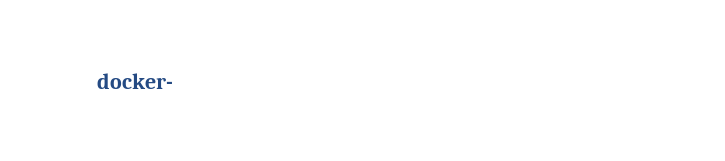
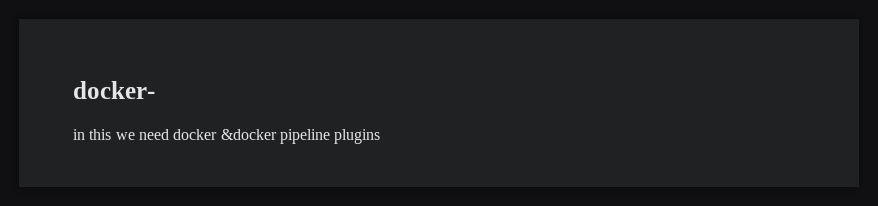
(173, 81) none -> [73,129,381,144] // in this we need docker &docker pipeline plugins

